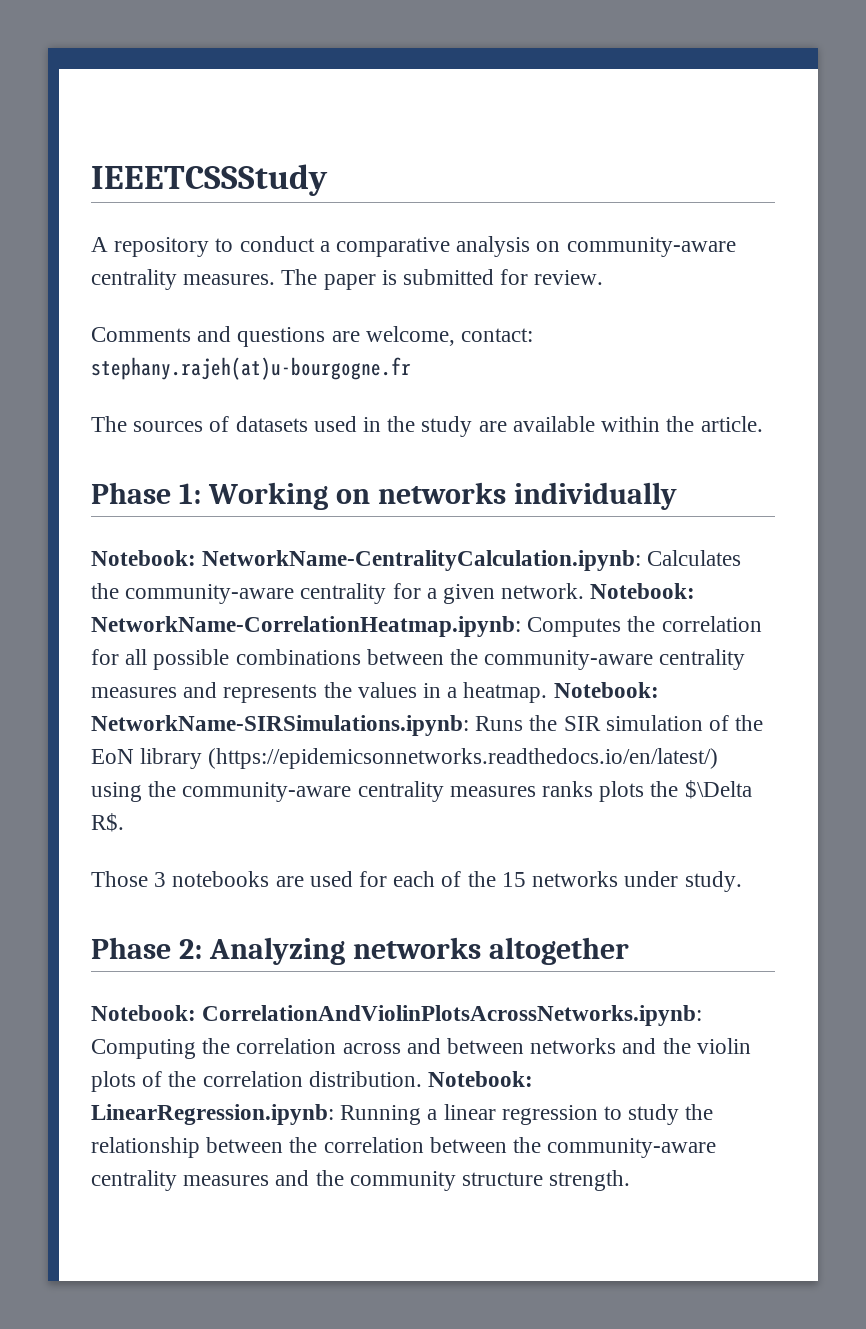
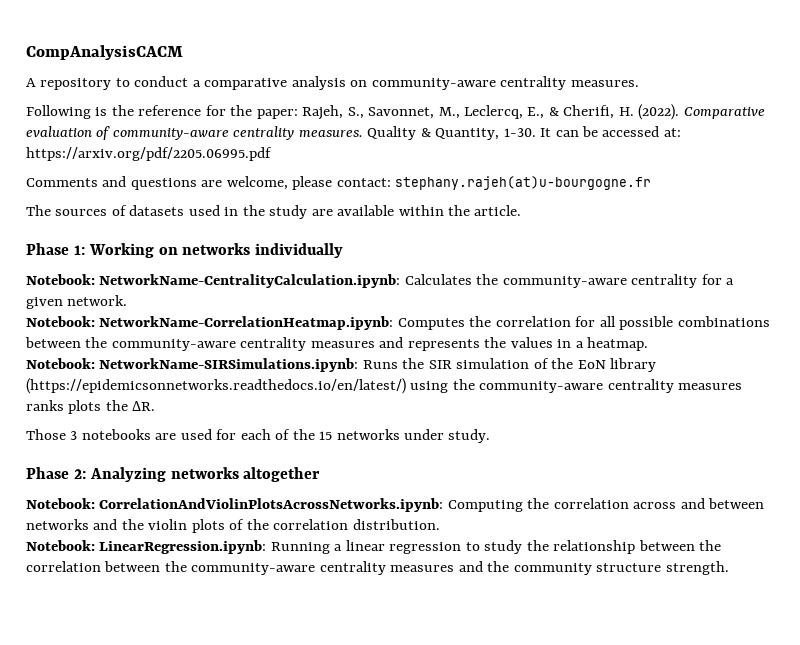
[91,164,328,196] IEEETCSSStudy -> [26,45,183,60] CompAnalysisCACM
[281,269,604,290] The paper is submitted for review. -> [26,104,765,120] [26,126,681,140] [26,147,272,161] // Following is the reference for the paper: Rajeh, S., Savonnet, M., Leclercq, E., & Cherifi, H. (2022). Comparative evaluation of community-aware centrality measures. Quality & Quantity, 1-30. It can be accessed at: https://arxiv.org/pdf/2205.06995.pdf
(455, 336) none -> [292,176,333,190] please
(585, 591) none -> (128, 300) //
(548, 692) none -> (649, 344) //
[684,780,752,799] [91,813,124,832] $\Delta R$. -> [132,401,156,411] ΔR.
(422, 1079) none -> (440, 524) //

